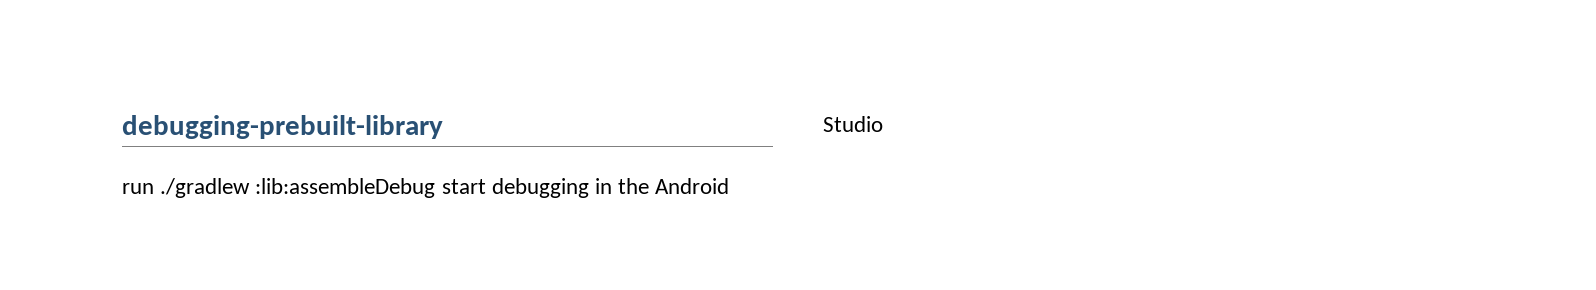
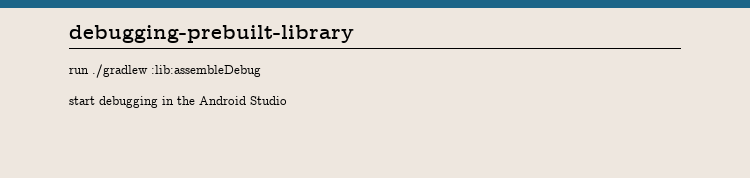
(436, 188) none -> (261, 71) //

